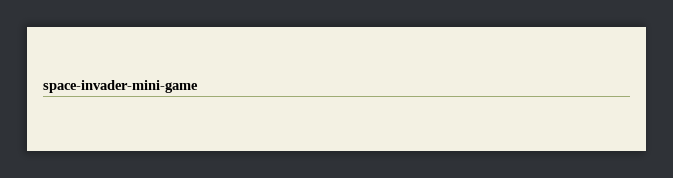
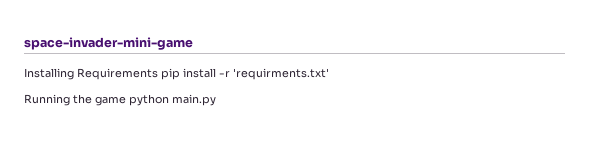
(198, 86) none -> [24,68,329,80] [24,94,216,106] // Installing Requirements pip install -r 'requirments.txt' // Running the game python main.py

